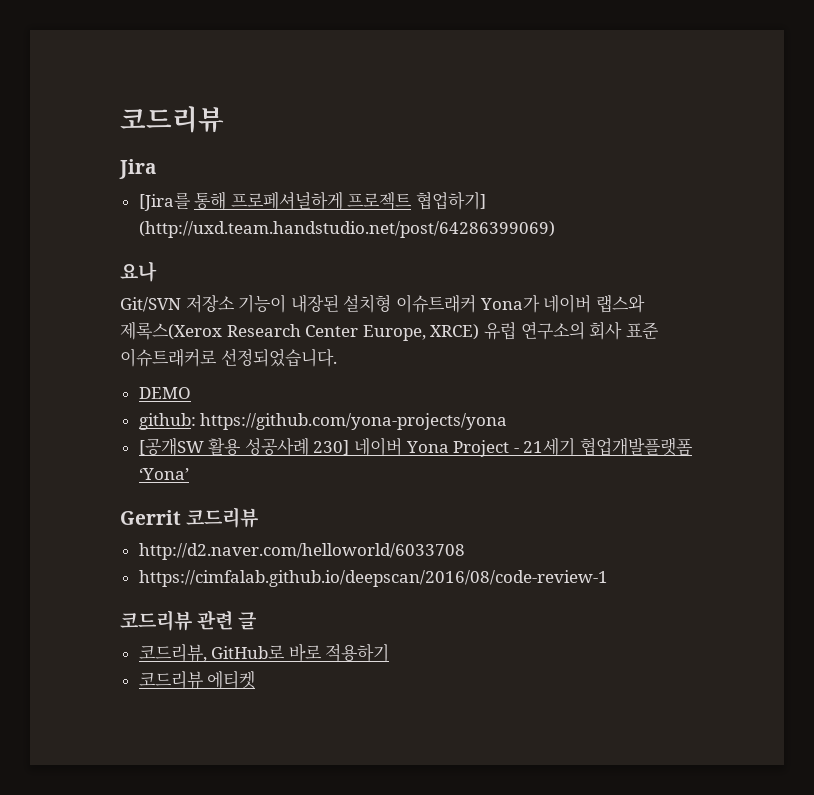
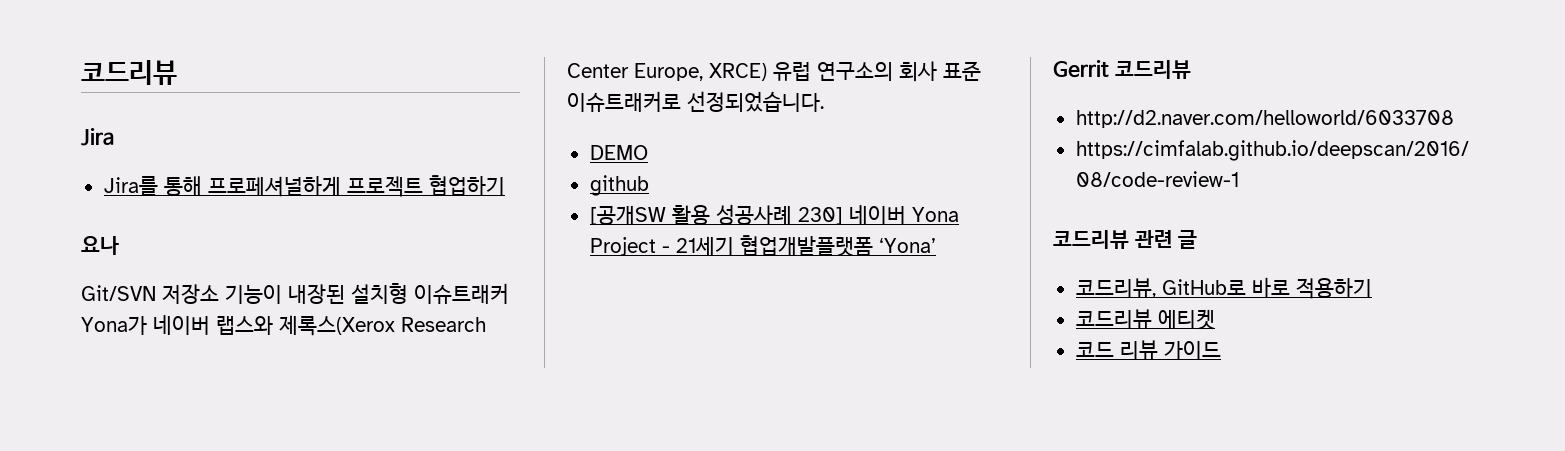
[138,193,191,211] [Jira를 -> [103,176,158,196] Jira를
[416,192,487,210] [138,221,555,238] 협업하기] (http://uxd.team.handstudio.net/post/64286399069) -> [428,175,505,196] 협업하기
[138,413,508,430] github: https://github.com/yona-projects/yona -> [589,175,649,196] github
(256, 680) none -> [1075,340,1221,360] // 코드 리뷰 가이드

